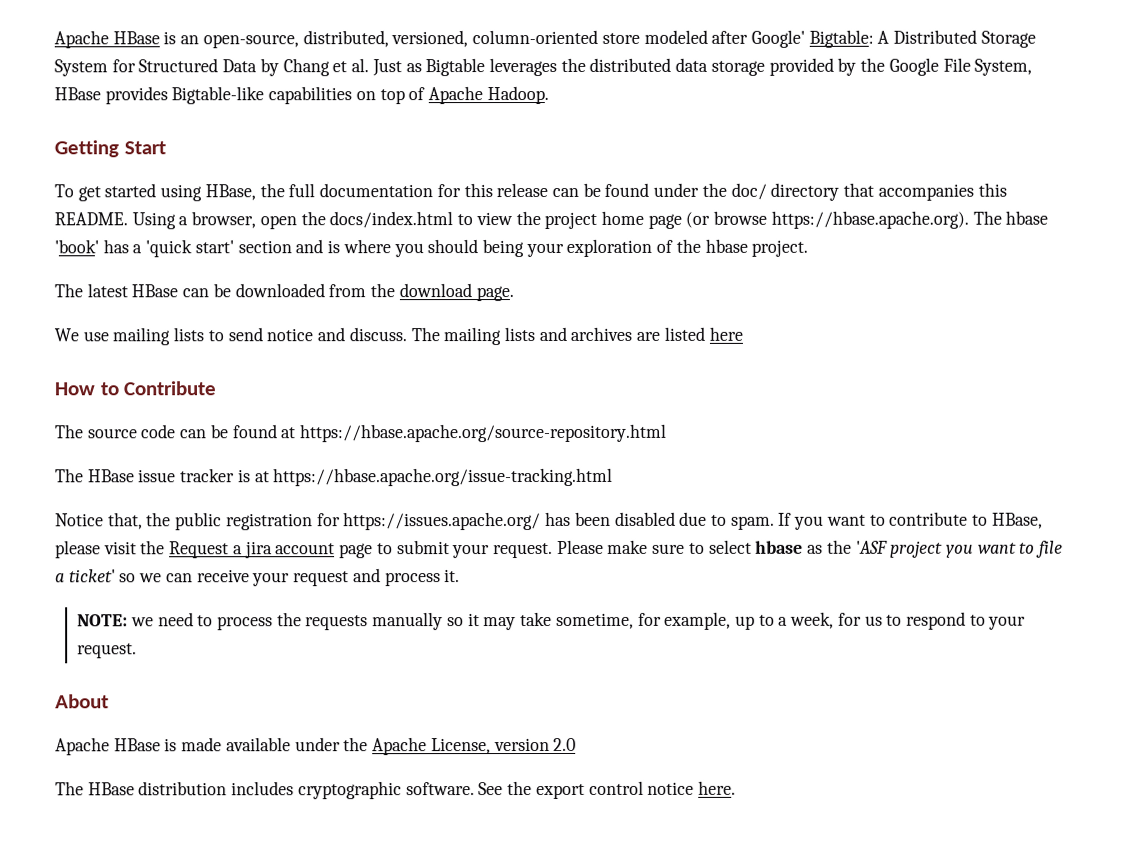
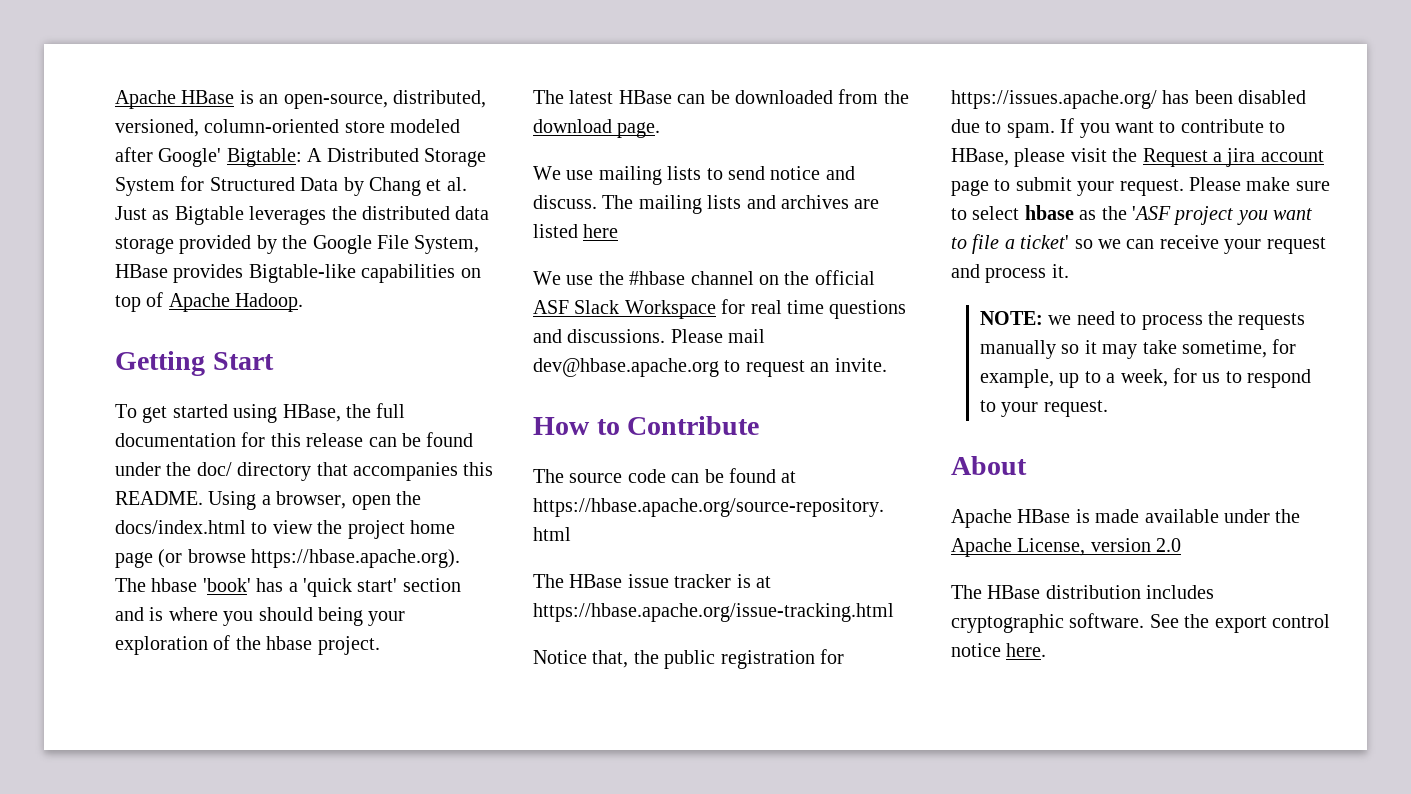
(743, 333) none -> [533,270,875,285] [533,299,907,319] [533,329,766,343] [533,358,887,377] // We use the #hbase channel on the official ASF Slack Workspace for real time questions and discussions. Please mail dev@hbase.apache.org to request an invite.

